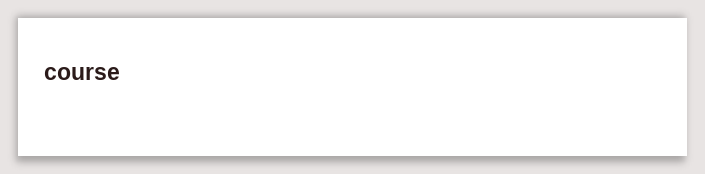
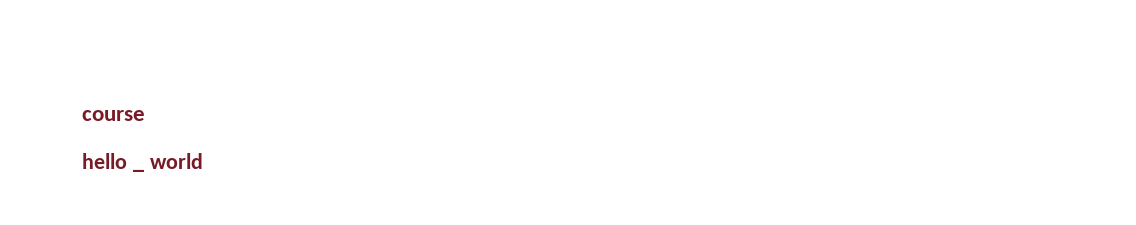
(120, 73) none -> [82,153,127,169] [132,169,144,172] [149,153,203,169] // hello _ world

